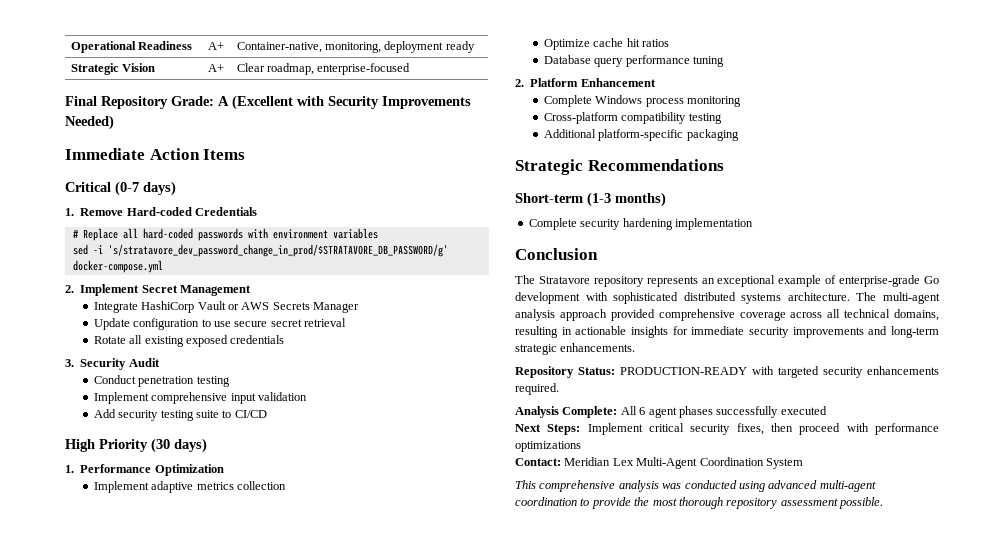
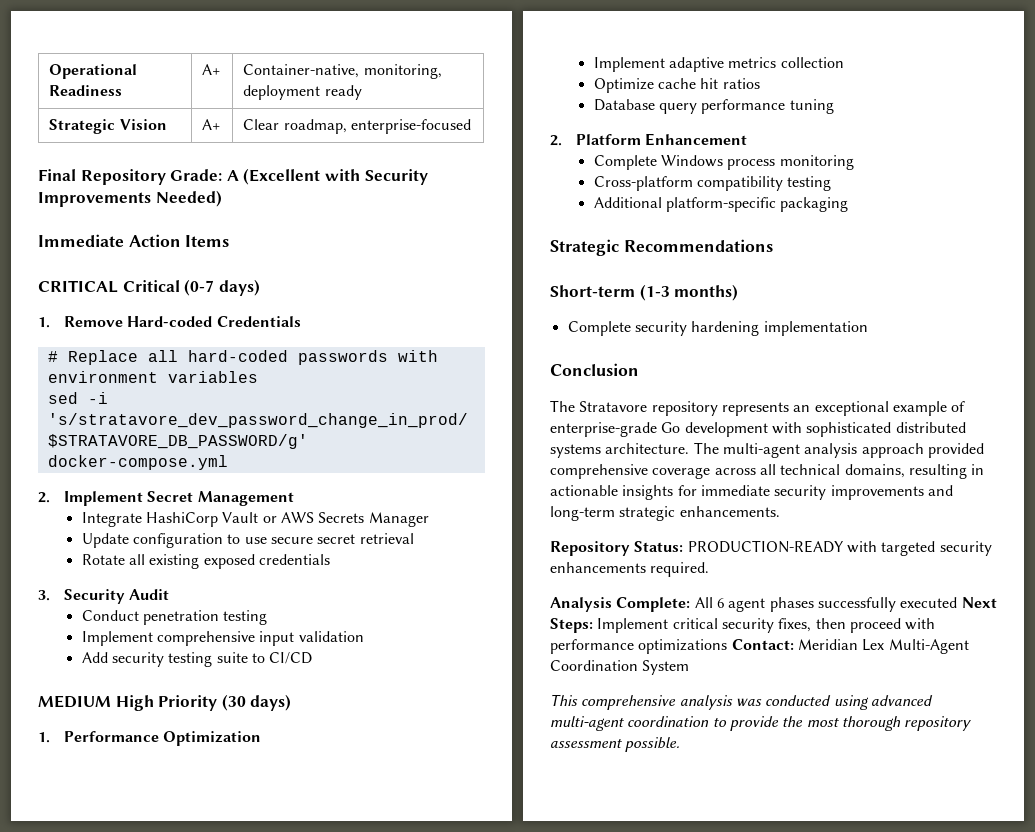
(246, 154) none -> [38,280,118,293] CRITICAL
(267, 414) none -> [38,695,111,708] MEDIUM
(827, 410) // -> (958, 602) none
(581, 446) // -> (728, 646) none

